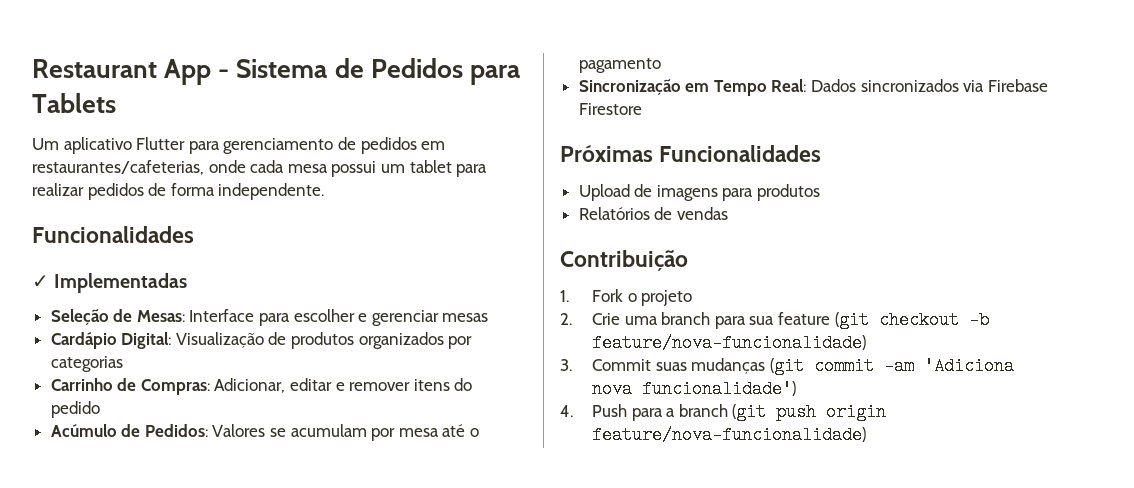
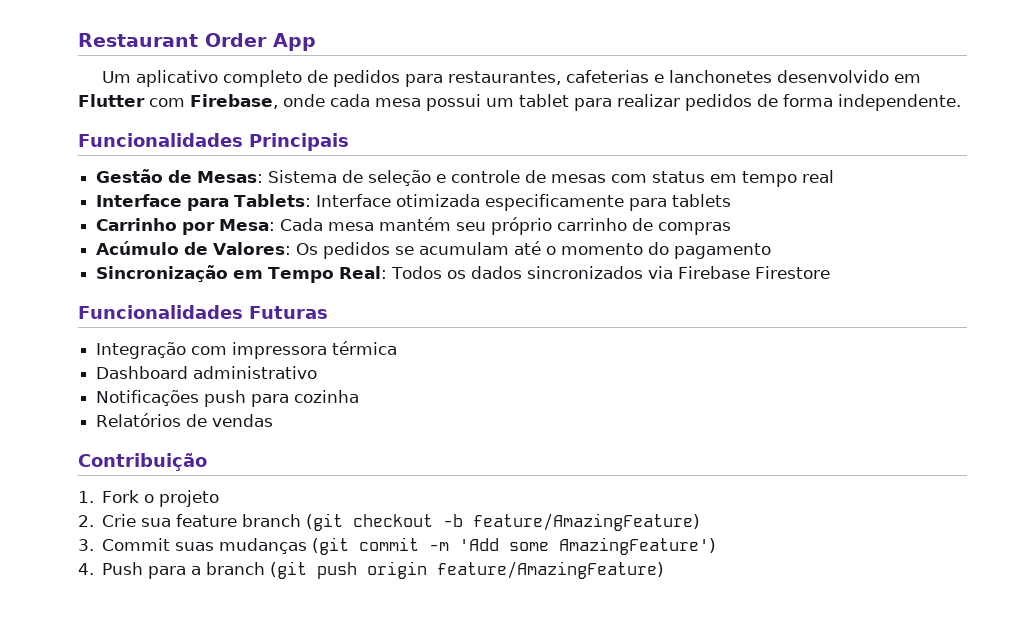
(157, 68) none -> [205,33,267,47] Order
[218,58,520,85] [32,93,116,113] [32,137,446,154] [32,160,204,175] - Sistema de Pedidos para Tablets // Um aplicativo Flutter para gerenciamento de pedidos em restaurantes/cafeterias, -> [101,70,921,87] [78,94,278,109] // Um aplicativo completo de pedidos para restaurantes, cafeterias e lanchonetes desenvolvido em Flutter com Firebase,
[32,273,188,293] [50,309,489,326] [50,332,473,349] [50,356,123,372] [50,378,473,395] [50,401,100,418] [50,424,480,441] // ✓ Implementadas // Seleção de Mesas: Interface para escolher e gerenciar mesas // Cardápio Digital: Visualização de produtos organizados por categorias // Carrinho de Compras: Adicionar, editar e remover itens do pedido // Acúmulo de Pedidos: Valores se acumulam por mesa até o -> [248,133,349,151] [96,169,835,187] [96,194,732,211] [96,217,732,235] [96,241,670,259] Principais // Gestão de Mesas: Sistema de seleção e controle de mesas com status em tempo real // Interface para Tablets: Interface otimizada especificamente para tablets // Carrinho por Mesa: Cada mesa mantém seu próprio carrinho de compras // Acúmulo de Valores: Os pedidos se acumulam até o momento do
[811,79,857,92] Dados -> [391,266,523,279] Todos os dados
[560,145,822,162] [578,184,821,201] Próximas Funcionalidades // Upload de imagens para produtos -> [78,305,328,319] [96,341,398,359] [96,366,318,379] [96,390,360,407] Funcionalidades Futuras // Integração com impressora térmica // Dashboard administrativo // Notificações push para cozinha
[624,312,746,329] uma branch para -> (137, 520) none
(830, 318) none -> [242,514,302,527] branch
[592,334,867,352] feature/nova-funcionalidade) -> [473,513,701,531] feature/AmazingFeature)
[883,357,1014,375] [592,380,797,398] -am 'Adiciona nova funcionalidade') -> [429,537,717,555] -m 'Add some AmazingFeature')
[592,426,867,444] feature/nova-funcionalidade) -> [437,561,665,579] feature/AmazingFeature)

